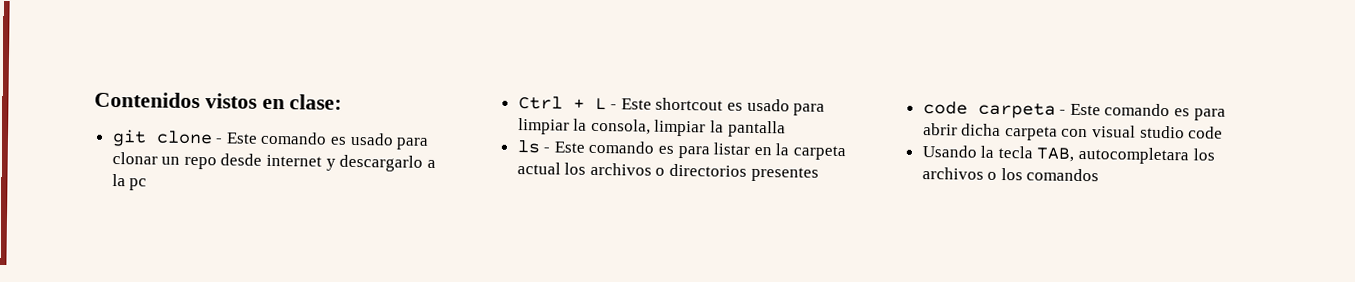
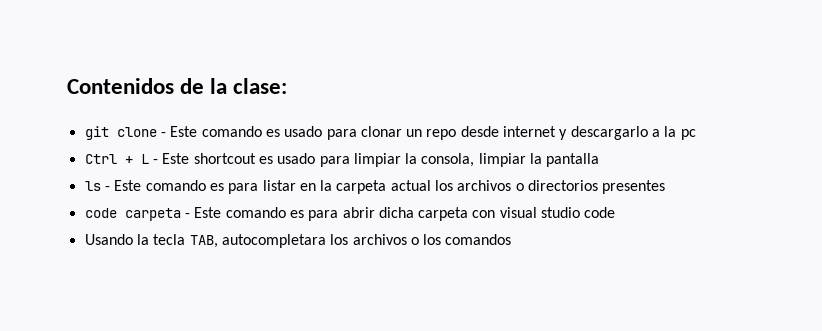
[204,93,285,110] vistos en -> [180,78,228,94] de la

